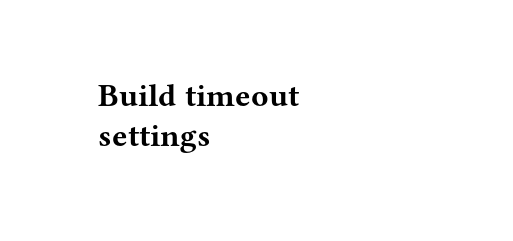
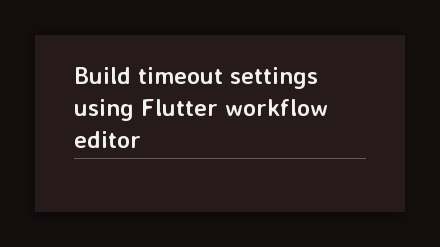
(211, 139) none -> [74,99,328,121] [74,131,141,148] using Flutter workflow editor

